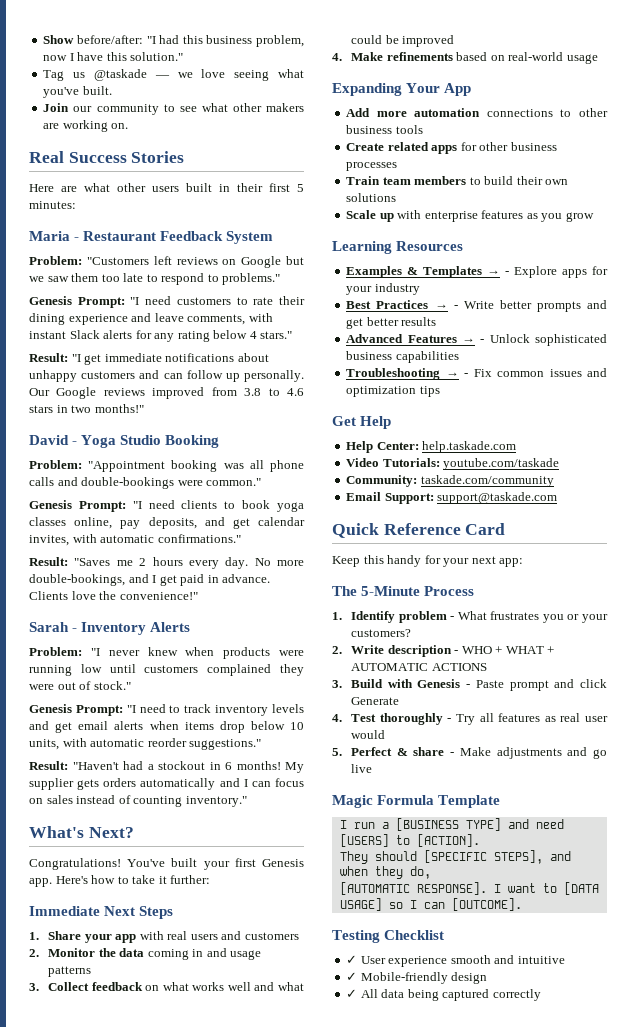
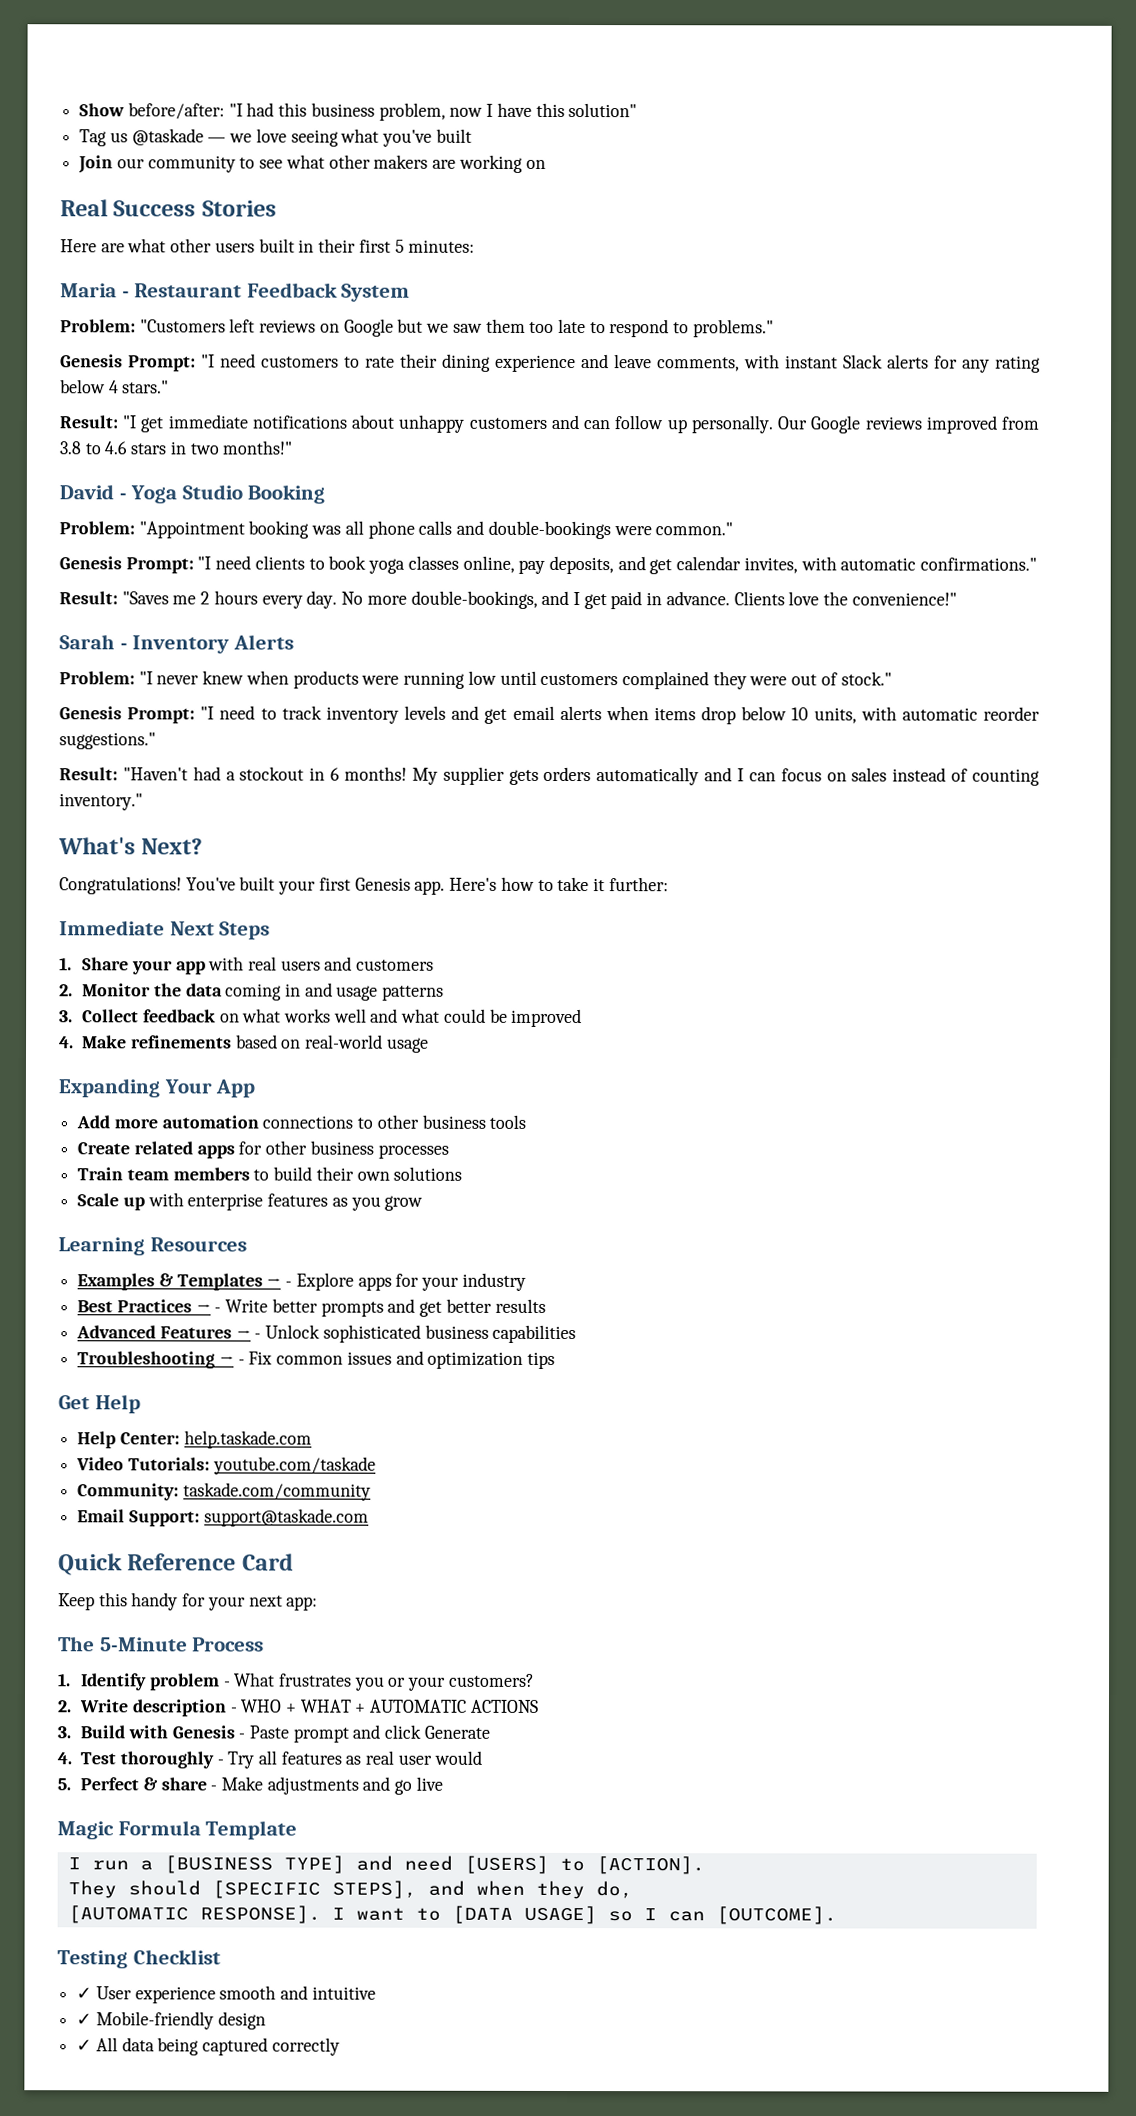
[130,52,184,61] solution." -> [568,102,638,118] solution"
[82,86,112,95] built. -> [435,128,472,143] built
[111,123,129,129] on. -> [525,159,546,169] on

